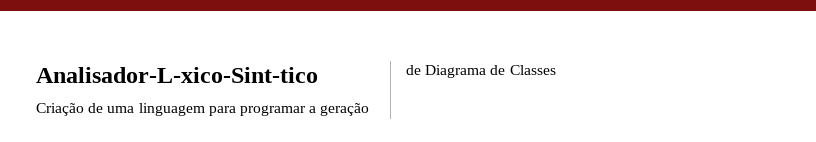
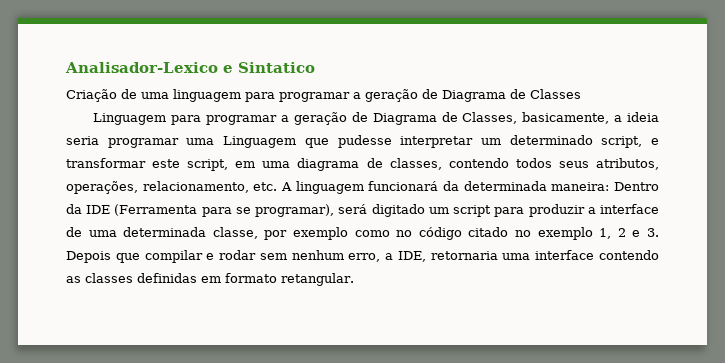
[36,67,318,83] Analisador-L-xico-Sint-tico -> [65,62,315,73] Analisador-Lexico e Sintatico
(556, 70) none -> [93,112,659,125] [66,135,659,148] [66,158,659,171] [66,181,659,194] [66,204,659,217] [66,227,660,240] [66,250,659,263] [66,273,354,286] // Linguagem para programar a geração de Diagrama de Classes, basicamente, a ideia seria programar uma Linguagem que pudesse interpretar um determinado script, e transformar este script, em uma diagrama de classes, contendo todos seus atributos, operações, relacionamento, etc. A linguagem funcionará da determinada maneira: Dentro da IDE (Ferramenta para se programar), será digitado um script para produzir a interface de uma determinada classe, por exemplo como no código citado no exemplo 1, 2 e 3. Depois que compilar e rodar sem nenhum erro, a IDE, retornaria uma interface contendo as classes definidas em formato retangular.

